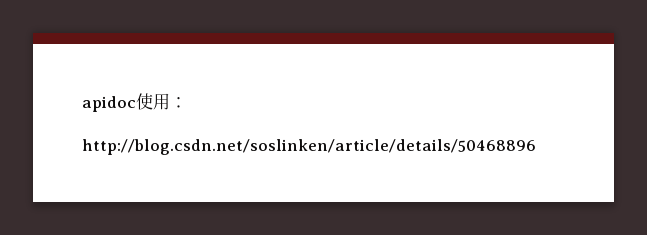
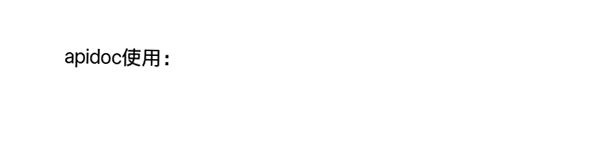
[82,139,536,155] // http://blog.csdn.net/soslinken/article/details/50468896 -> (182, 60) none

